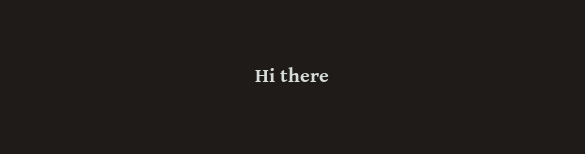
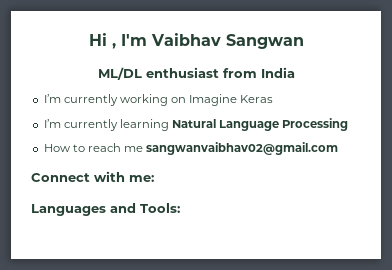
[280,67,330,82] there -> [111,33,304,49] [97,67,295,80] [43,94,274,106] [43,118,349,131] [43,142,339,155] [31,171,154,182] [31,203,180,216] , I'm Vaibhav Sangwan // ML/DL enthusiast from India // I’m currently working on Imagine Keras // I’m currently learning Natural Language Processing // How to reach me sangwanvaibhav02@gmail.com // Connect with me: // Languages and Tools:

